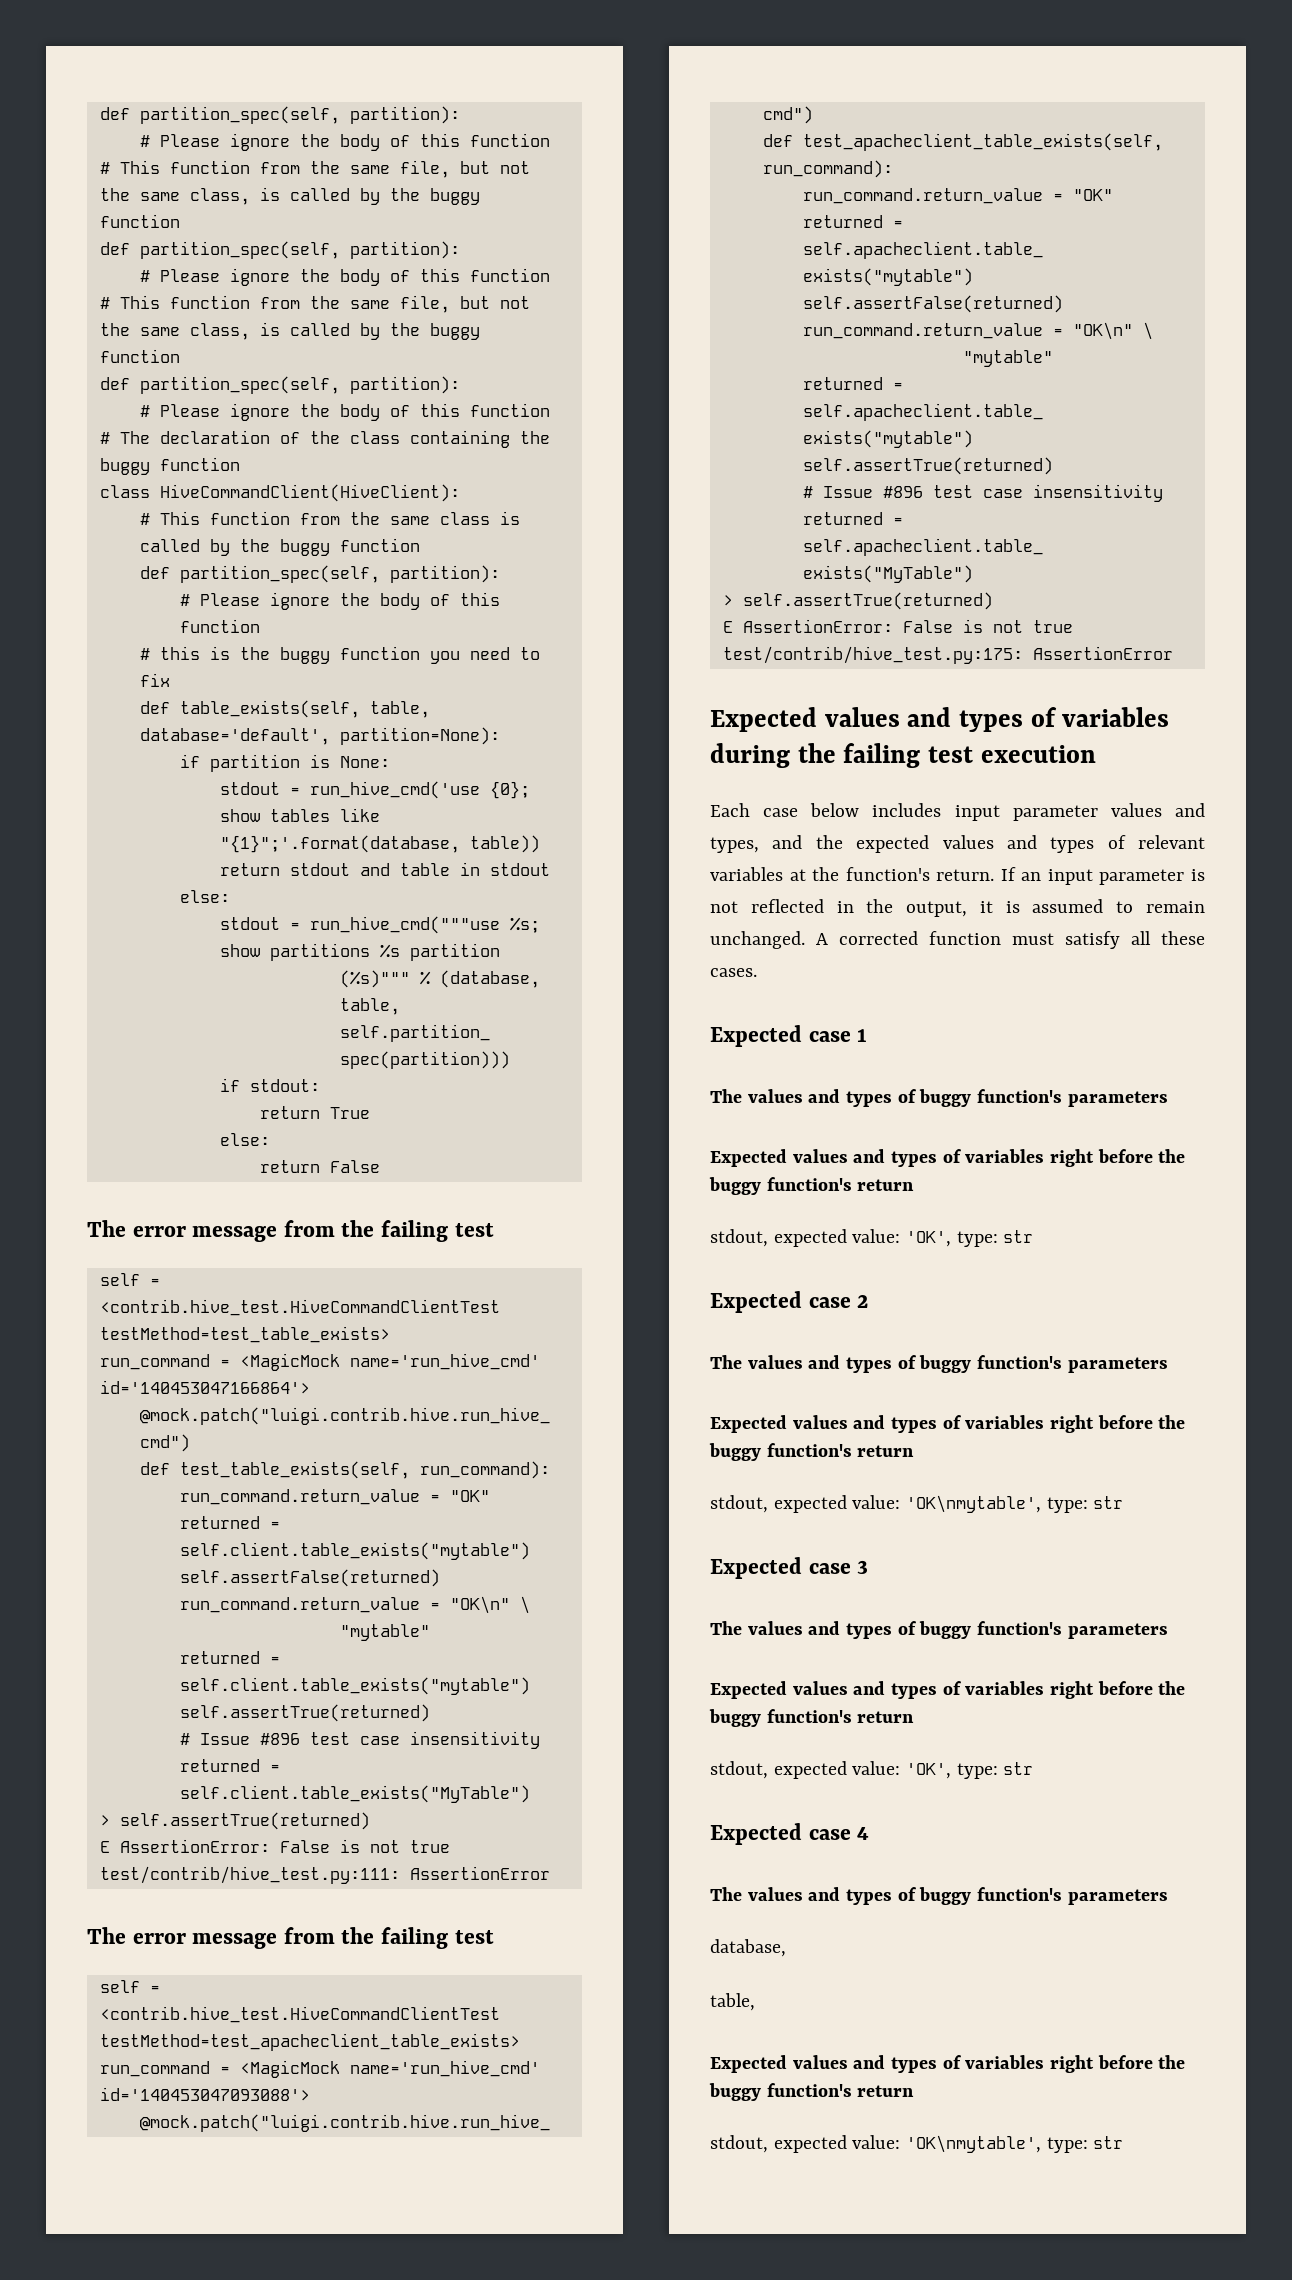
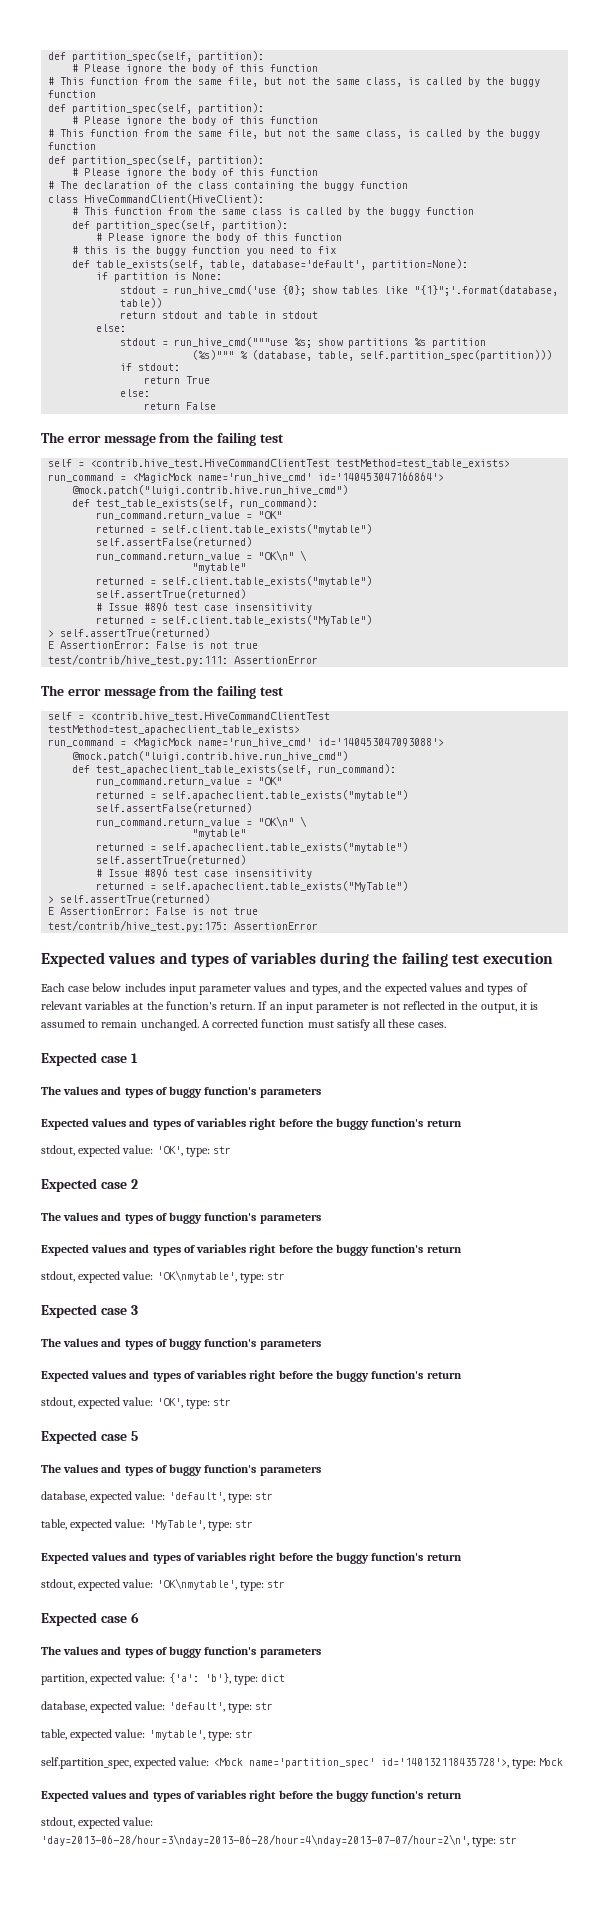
[857,1827,870,1840] 4 -> [130,1431,138,1441] 5
[710,1993,755,2011] // table, -> [90,1491,274,1503] [41,1519,254,1531] expected value: 'default', type: str // table, expected value: 'MyTable', type: str
(1124, 2142) none -> [41,1612,139,1626] [41,1646,321,1658] [41,1673,286,1685] [41,1701,274,1713] [41,1729,254,1741] [41,1757,564,1769] [41,1790,462,1802] [41,1817,154,1829] [41,1834,518,1847] // Expected case 6 // The values and types of buggy function's parameters // partition, expected value: {'a': 'b'}, type: dict // database, expected value: 'default', type: str // table, expected value: 'mytable', type: str // self.partition_spec, expected value: <Mock name='partition_spec' id='140132118435728'>, type: Mock // Expected values and types of variables right before the buggy function's return // stdout, expected value: 'day=2013-06-28/hour=3\nday=2013-06-28/hour=4\nday=2013-07-07/hour=2\n', type: str

